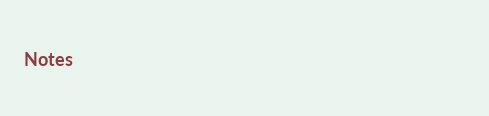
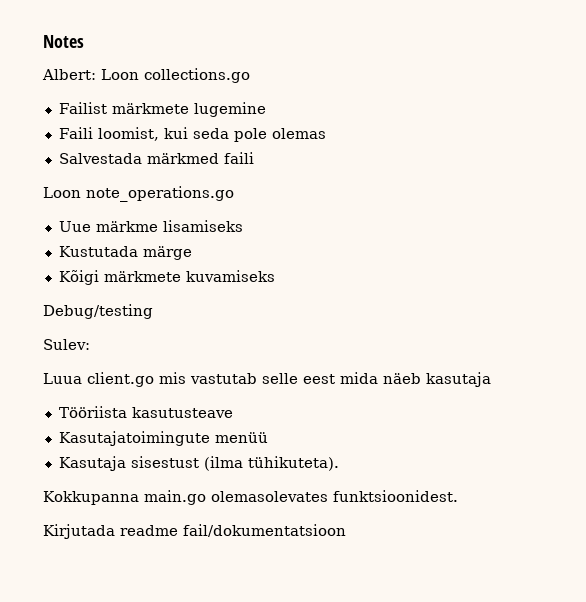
(73, 59) none -> [42,68,250,83] [58,102,266,117] [58,127,326,142] [58,152,254,164] [43,186,234,202] [58,220,243,232] [58,246,192,260] [58,270,275,285] [43,304,153,319] [43,339,90,350] [43,372,491,387] [58,406,233,418] [58,431,268,446] [58,456,339,471] [43,490,458,505] [43,524,346,539] // Albert: Loon collections.go // Failist märkmete lugemine // Faili loomist, kui seda pole olemas // Salvestada märkmed faili // Loon note_operations.go // Uue märkme lisamiseks // Kustutada märge // Kõigi märkmete kuvamiseks // Debug/testing // Sulev: // Luua client.go mis vastutab selle eest mida näeb kasutaja // Tööriista kasutusteave // Kasutajatoimingute menüü // Kasutaja sisestust (ilma tühikuteta). // Kokkupanna main.go olemasolevates funktsioonidest. // Kirjutada readme fail/dokumentatsioon

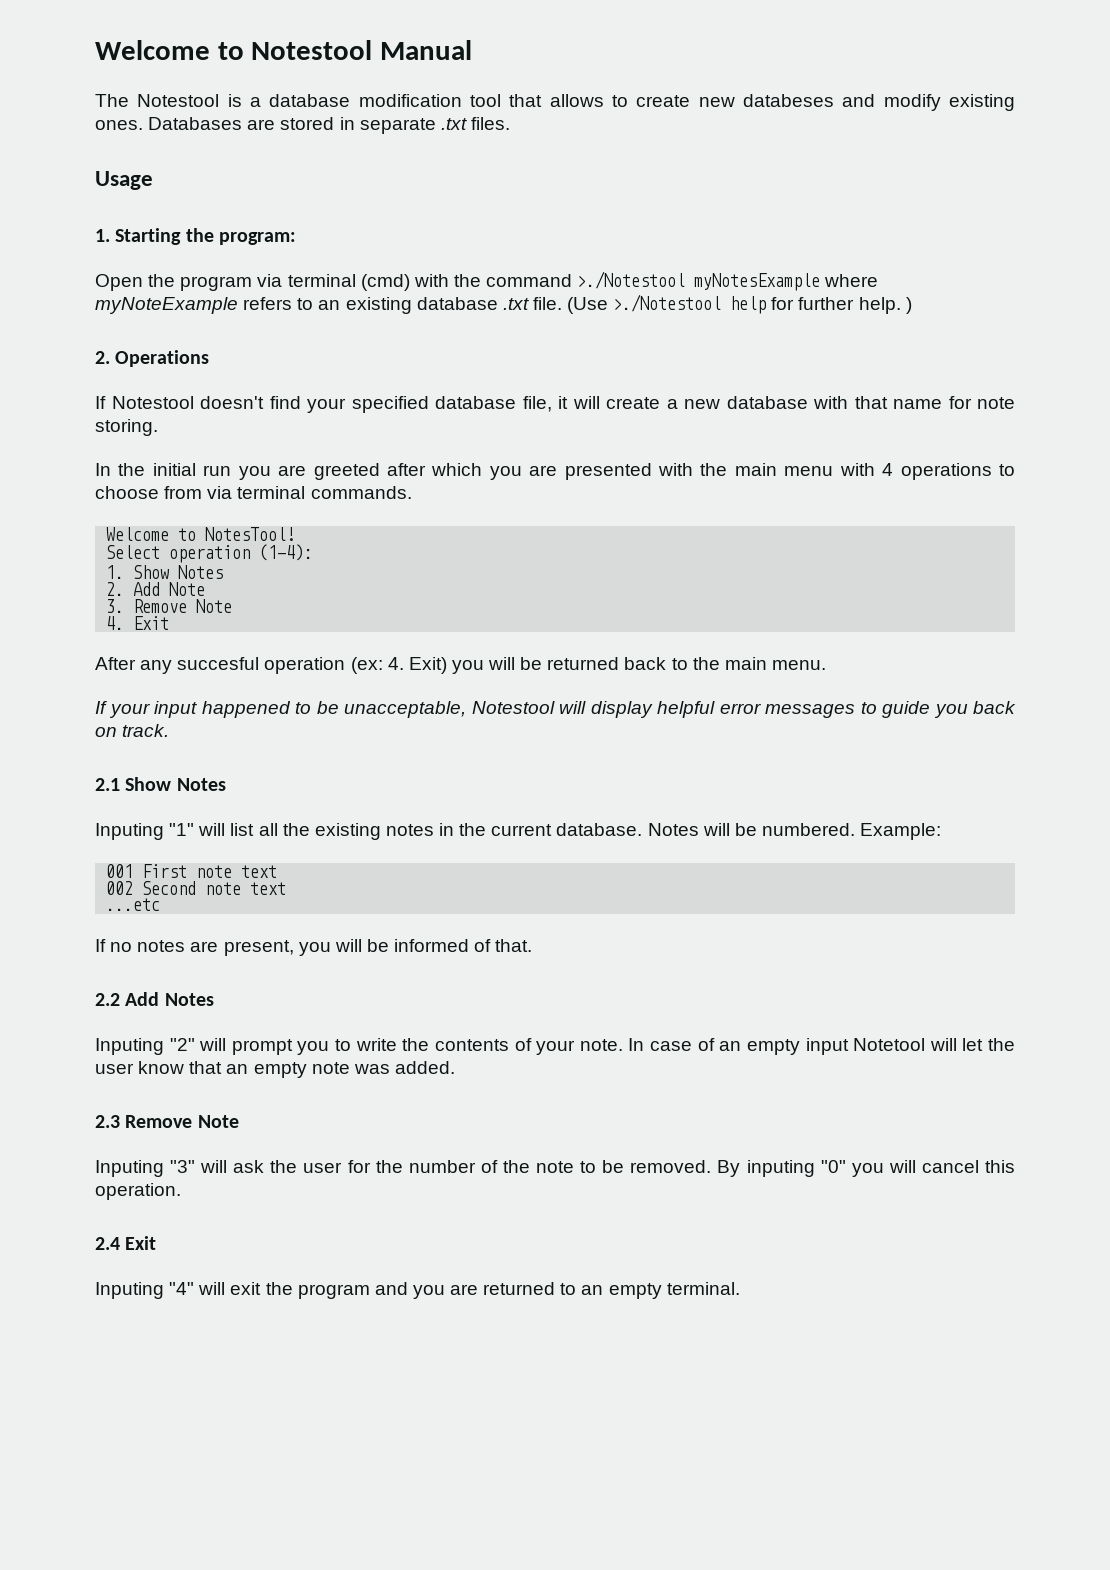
[43,35,84,48] [42,68,250,83] [58,102,266,117] [58,127,326,142] [58,152,254,164] [43,186,234,202] [58,220,243,232] [58,246,192,260] [58,270,275,285] [43,304,153,319] [43,339,90,350] [43,372,491,387] [58,406,233,418] [58,431,268,446] [58,456,339,471] [43,490,458,505] [43,524,346,539] Notes // Albert: Loon collections.go // Failist märkmete lugemine // Faili loomist, kui seda pole olemas // Salvestada märkmed faili // Loon note_operations.go // Uue märkme lisamiseks // Kustutada märge // Kõigi märkmete kuvamiseks // Debug/testing // Sulev: // Luua client.go mis vastutab selle eest mida näeb kasutaja // Tööriista kasutusteave // Kasutajatoimingute menüü // Kasutaja sisestust (ilma tühikuteta). // Kokkupanna main.go olemasolevates funktsioonidest. // Kirjutada readme fail/dokumentatsioon -> [95,40,473,60] [95,94,1016,111] [95,117,510,134] [95,171,153,190] [95,228,297,245] [95,271,879,291] [95,294,912,314] [95,350,210,367] [95,396,1015,413] [95,419,158,436] [95,463,1016,480] [95,486,412,499] [106,527,296,541] [106,544,314,563] [106,565,224,579] [106,582,206,596] [106,599,233,613] [106,616,170,630] [95,657,826,674] [95,701,1016,718] [95,724,170,737] [95,777,226,791] [95,823,942,840] [106,864,278,878] [106,881,287,895] [106,898,161,911] [95,939,533,956] [95,992,214,1006] [95,1038,1015,1055] [95,1061,455,1078] [95,1115,239,1128] [95,1160,1015,1177] [95,1183,181,1200] [95,1236,157,1250] [95,1282,740,1299] Welcome to Notestool Manual // The Notestool is a database modification tool that allows to create new databeses and modify existing ones. Databases are stored in separate .txt files. // Usage // 1. Starting the program: // Open the program via terminal (cmd) with the command >./Notestool myNotesExample where myNoteExample refers to an existing database .txt file. (Use >./Notestool help for further help. ) // 2. Operations // If Notestool doesn't find your specified database file, it will create a new database with that name for note storing. // In the initial run you are greeted after which you are presented with the main menu with 4 operations to choose from via terminal commands. // Welcome to NotesTool! // Select operation (1-4): // 1. Show Notes // 2. Add Note // 3. Remove Note // 4. Exit // After any succesful operation (ex: 4. Exit) you will be returned back to the main menu. // If your input happened to be unacceptable, Notestool will display helpful error messages to guide you back on track. // 2.1 Show Notes // Inputing "1" will list all the existing notes in the current database. Notes will be numbered. Example: // 001 First note text // 002 Second note text // ...etc // If no notes are present, you will be informed of that. // 2.2 Add Notes // Inputing "2" will prompt you to write the contents of your note. In case of an empty input Notetool will let the user know that an empty note was added. // 2.3 Remove Note // Inputing "3" will ask the user for the number of the note to be removed. By inputing "0" you will cancel this operation. // 2.4 Exit // Inputing "4" will exit the program and you are returned to an empty terminal.

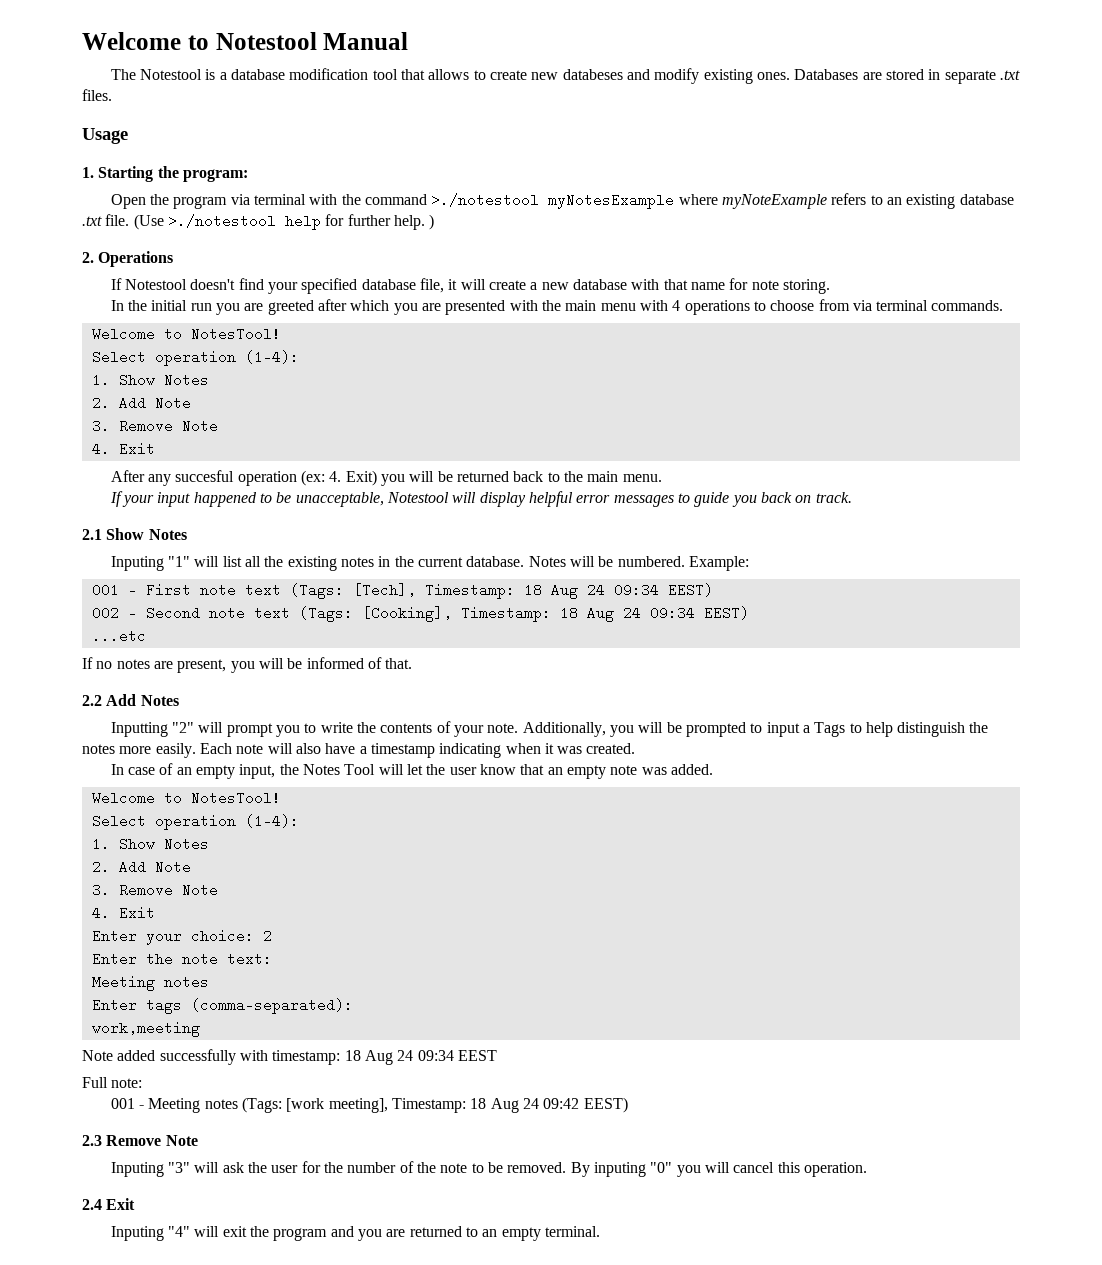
[360,274,410,291] (cmd) -> (307, 199) none
[577,271,686,289] >./Notestool -> [431,193,540,207] >./notestool
[613,294,722,312] >./Notestool -> [167,214,276,228] >./notestool
(134, 871) none -> [127,583,137,597] -
(278, 871) none -> [289,583,713,599] (Tags: [Tech], Timestamp: 18 Aug 24 09:34 EEST)
(134, 888) none -> [127,606,137,620] -
(287, 888) none -> [298,606,749,622] (Tags: [Cooking], Timestamp: 18 Aug 24 09:34 EEST)
[95,1038,164,1055] Inputing -> [110,722,168,737] Inputting
(623, 1045) none -> [522,722,989,737] [82,743,636,758] Additionally, you will be prompted to input a Tags to help distinguish the notes more easily. Each note will also have a timestamp indicating when it was created. //
[805,1038,926,1055] input Notetool -> [239,764,376,779] input, the Notes Tool
(455, 1067) none -> [91,791,281,805] [91,814,299,830] [91,837,209,851] [91,860,191,874] [91,883,218,897] [91,906,155,920] [91,929,272,945] [91,952,272,966] [91,975,209,991] [91,998,353,1014] [91,1021,200,1037] [82,1049,497,1065] [82,1077,143,1088] [110,1097,628,1113] // Welcome to NotesTool! // Select operation (1-4): // 1. Show Notes // 2. Add Note // 3. Remove Note // 4. Exit // Enter your choice: 2 // Enter the note text: // Meeting notes // Enter tags (comma-separated): // work,meeting // Note added successfully with timestamp: 18 Aug 24 09:34 EEST // Full note: // 001 - Meeting notes (Tags: [work meeting], Timestamp: 18 Aug 24 09:42 EEST)

